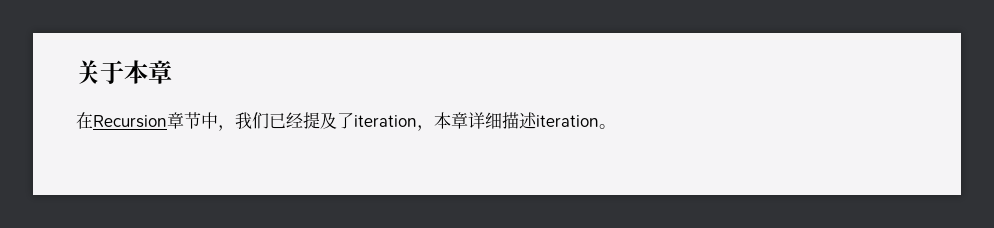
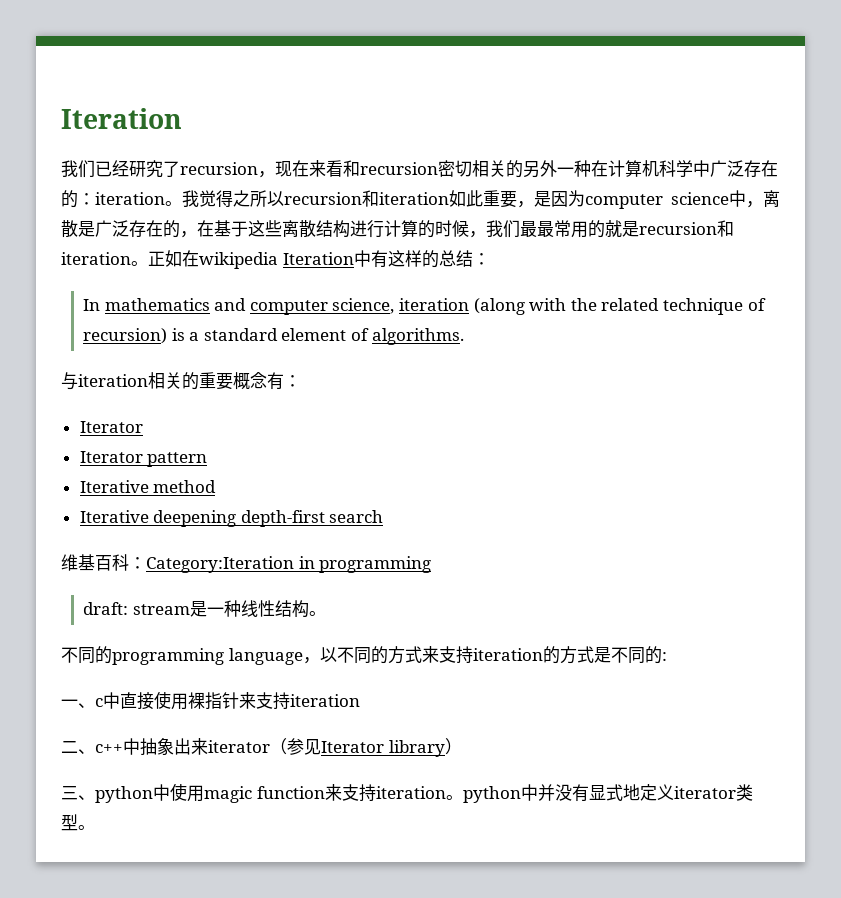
[76,60,172,84] [76,112,599,131] 关于本章 // 在Recursion章节中，我们已经提及了iteration，本章详细描述iteration -> [61,108,182,129] [61,160,778,178] [61,190,780,209] [61,220,734,238] [61,250,490,269] [83,298,766,315] [83,328,464,345] [61,372,301,390] [79,421,143,433] [79,451,208,467] [79,480,217,493] [79,510,384,527] [61,554,432,573] [83,600,326,618] [61,646,667,665] [61,691,360,710] [61,738,462,757] [61,783,753,803] [61,814,78,831] Iteration // 我们已经研究了recursion，现在来看和recursion密切相关的另外一种在计算机科学中广泛存在的：iteration。我觉得之所以recursion和iteration如此重要，是因为computer science中，离散是广泛存在的，在基于这些离散结构进行计算的时候，我们最最常用的就是recursion和iteration。正如在wikipedia Iteration中有这样的总结： // In mathematics and computer science, iteration (along with the related technique of recursion) is a standard element of algorithms. // 与iteration相关的重要概念有： // Iterator // Iterator pattern // Iterative method // Iterative deepening depth-first search // 维基百科：Category:Iteration in programming // draft: stream是一种线性结构。 // 不同的programming language，以不同的方式来支持iteration的方式是不同的: // 一、c中直接使用裸指针来支持iteration // 二、c++中抽象出来iterator（参见Iterator library） // 三、python中使用magic function来支持iteration。python中并没有显式地定义iterator类型

